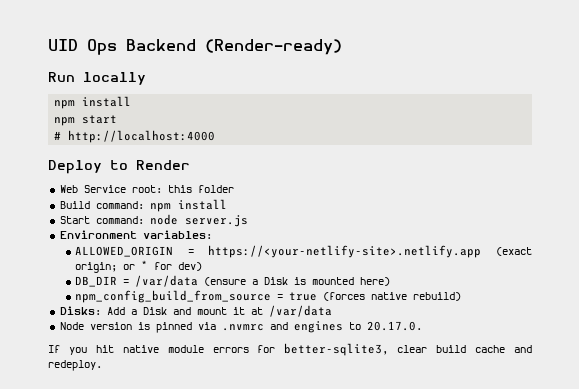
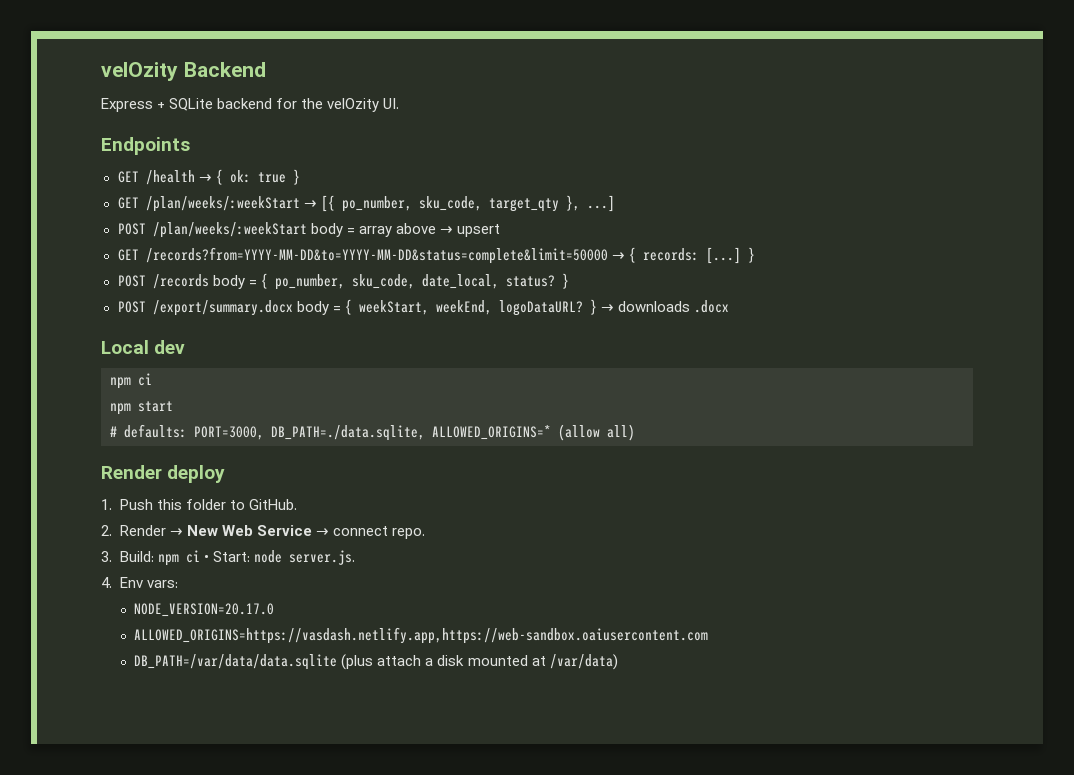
[48,39,117,55] UID Ops -> [101,62,178,81] velOzity
[205,39,342,55] [48,72,146,85] [54,96,132,109] (Render-ready) // Run locally // npm install -> [101,98,400,112] [101,137,190,155] [117,169,300,185] [117,195,615,212] [117,222,500,238] [117,247,755,264] [117,273,569,290] [117,299,729,316] [101,340,186,354] [110,373,152,389] // Express + SQLite backend for the velOzity UI. // Endpoints // GET /health → { ok: true } // GET /plan/weeks/:weekStart → [{ po_number, sku_code, target_qty }, ...] // POST /plan/weeks/:weekStart body = array above → upsert // GET /records?from=YYYY-MM-DD&to=YYYY-MM-DD&status=complete&limit=50000 → { records: [...] } // POST /records body = { po_number, sku_code, date_local, status? } // POST /export/summary.docx body = { weekStart, weekEnd, logoDataURL? } → downloads .docx // Local dev // npm ci
[68,130,216,143] [48,160,190,174] [59,185,234,193] [59,199,227,212] [59,214,248,227] [59,230,212,239] [75,245,532,258] [75,260,203,273] [75,275,391,287] [75,290,462,303] [59,305,332,317] [59,321,422,333] [48,343,533,356] [48,360,102,371] http://localhost:4000 // Deploy to Render // Web Service root: this folder // Build command: npm install // Start command: node server.js // Environment variables: // ALLOWED_ORIGIN = https://<your-netlify-site>.netlify.app (exact origin; or * for dev) // DB_DIR = /var/data (ensure a Disk is mounted here) // npm_config_build_from_source = true (forces native rebuild) // Disks: Add a Disk and mount it at /var/data // Node version is pinned via .nvmrc and engines to 20.17.0. // If you hit native module errors for better-sqlite3, clear build cache and redeploy. -> [124,424,635,441] [101,465,226,483] [101,499,297,510] [101,525,425,539] [101,550,355,566] [101,577,178,588] [134,603,275,617] [134,627,709,644] [134,654,618,670] defaults: PORT=3000, DB_PATH=./data.sqlite, ALLOWED_ORIGINS=* (allow all) // Render deploy // 1. Push this folder to GitHub. // 2. Render → New Web Service → connect repo. // 3. Build: npm ci • Start: node server.js. // 4. Env vars: // NODE_VERSION=20.17.0 // ALLOWED_ORIGINS=https://vasdash.netlify.app,https://web-sandbox.oaiusercontent.com // DB_PATH=/var/data/data.sqlite (plus attach a disk mounted at /var/data)

